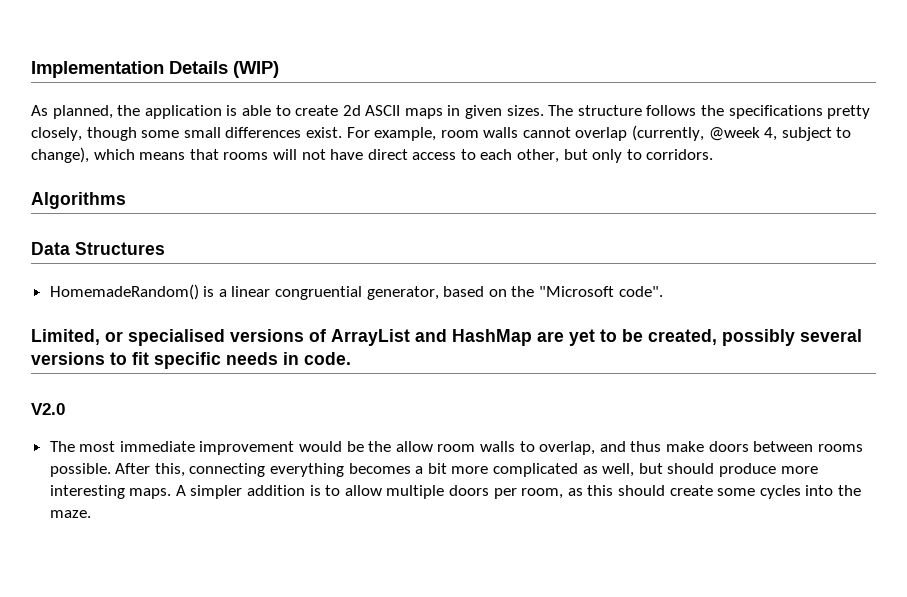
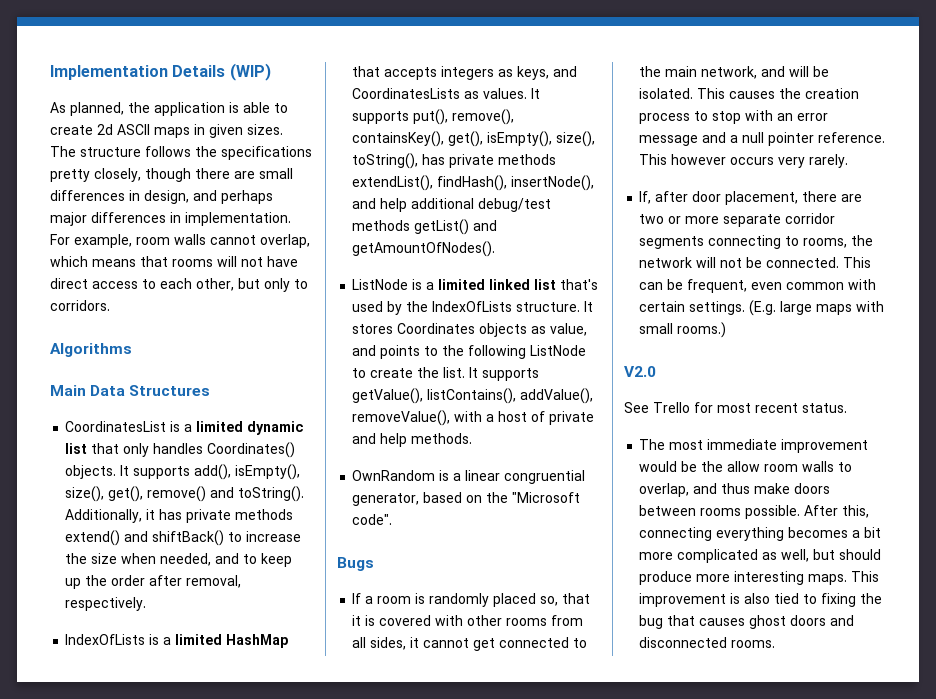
[141,127,342,138] some small differences exist. -> [195,168,293,179] [50,190,273,204] [50,212,291,226] there are small differences in design, and perhaps major differences in implementation.
[575,125,852,141] [31,147,89,163] overlap (currently, @week 4, subject to change), -> [260,234,310,248] overlap,
(126, 200) none -> [50,385,86,396] Main
[49,284,199,300] HomemadeRandom() -> [65,421,304,435] [65,442,296,458] [65,464,301,480] [65,486,305,502] [65,509,294,523] [65,530,302,546] [65,553,293,567] [65,575,242,589] [65,597,147,611] [65,634,289,648] [352,66,578,80] [352,88,541,99] [352,109,515,125] [352,131,596,147] [352,153,557,169] [352,175,595,191] [352,198,552,212] [352,219,498,235] [352,241,496,257] [352,279,599,290] [352,301,594,315] [352,323,588,337] [352,345,587,359] [352,367,540,381] [352,388,594,404] [352,410,595,426] [352,433,473,447] [352,470,436,481] CoordinatesList is a limited dynamic list that only handles Coordinates() objects. It supports add(), isEmpty(), size(), get(), remove() and toString(). Additionally, it has private methods extend() and shiftBack() to increase the size when needed, and to keep up the order after removal, respectively. // IndexOfLists is a limited HashMap that accepts integers as keys, and CoordinatesLists as values. It supports put(), remove(), containsKey(), get(), isEmpty(), size(), toString(), has private methods extendList(), findHash(), insertNode(), and help additional debug/test methods getList() and getAmountOfNodes(). // ListNode is a limited linked list that's used by the IndexOfLists structure. It stores Coordinates objects as value, and points to the following ListNode to create the list. It supports getValue(), listContains(), addValue(), removeValue(), with a host of private and help methods. // OwnRandom
[31,329,862,346] [31,352,351,369] [31,403,65,415] Limited, or specialised versions of ArrayList and HashMap are yet to be created, possibly several versions to fit specific needs in code. // V2.0 -> [337,557,374,571] [352,593,591,607] [352,615,584,626] [352,637,588,651] [639,66,830,79] [639,88,860,99] [639,110,829,124] [639,132,886,146] [639,154,849,168] [639,191,863,205] [639,213,836,227] [639,235,874,249] [639,257,872,268] [639,279,877,293] [639,300,885,316] [639,322,727,338] [624,366,656,377] [624,402,847,413] Bugs // If a room is randomly placed so, that it is covered with other rooms from all sides, it cannot get connected to the main network, and will be isolated. This causes the creation process to stop with an error message and a null pointer reference. This however occurs very rarely. // If, after door placement, there are two or more separate corridor segments connecting to rooms, the network will not be connected. This can be frequent, even common with certain settings. (E.g. large maps with small rooms.) // V2.0 // See Trello for most recent status.
[175,485,861,499] [49,510,91,518] A simpler addition is to allow multiple doors per room, as this should create some cycles into the maze. -> [851,571,880,582] [639,593,883,607] [639,615,855,629] [639,637,776,648] This improvement is also tied to fixing the bug that causes ghost doors and disconnected rooms.

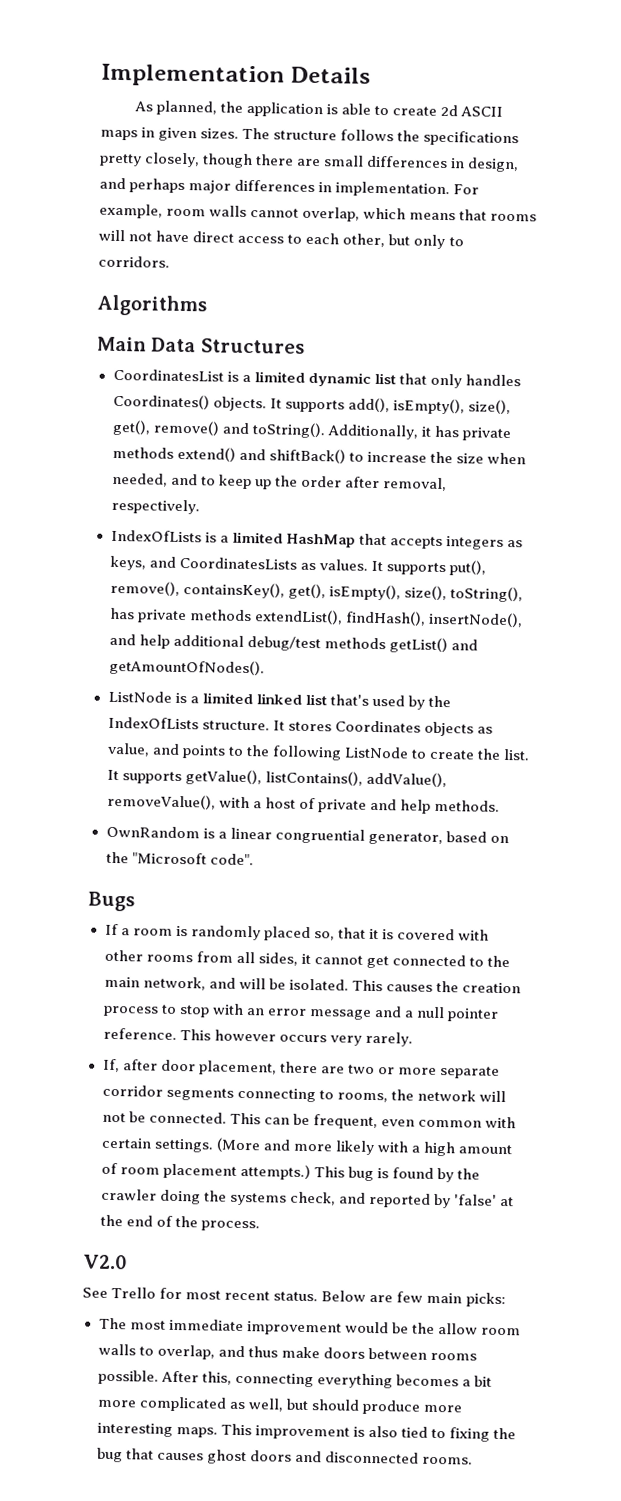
[229,63,271,81] (WIP) -> (372, 75) none
[749,300,885,316] [639,322,727,338] (E.g. large maps with small rooms.) -> [215,1137,512,1157] [100,1162,480,1183] [100,1188,514,1209] [99,1214,260,1232] (More and more likely with a high amount of room placement attempts.) This bug is found by the crawler doing the systems check, and reported by 'false' at the end of the process.
(847, 408) none -> [321,1290,506,1308] Below are few main picks:

